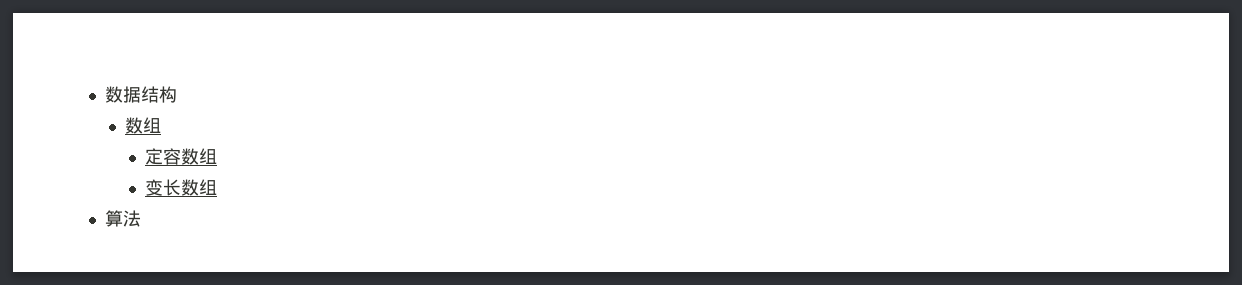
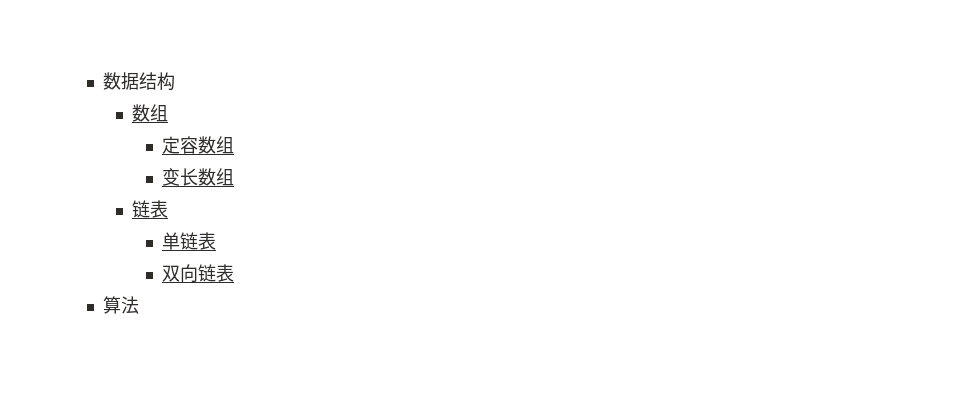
(217, 187) none -> [132,200,169,218] [161,232,216,250] [161,264,234,282] // 链表 // 单链表 // 双向链表

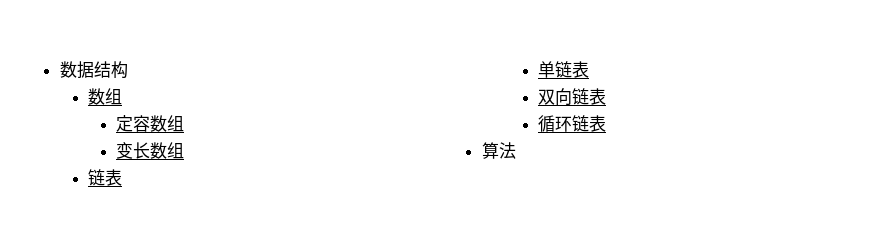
(234, 273) none -> [538,115,607,132] // 循环链表

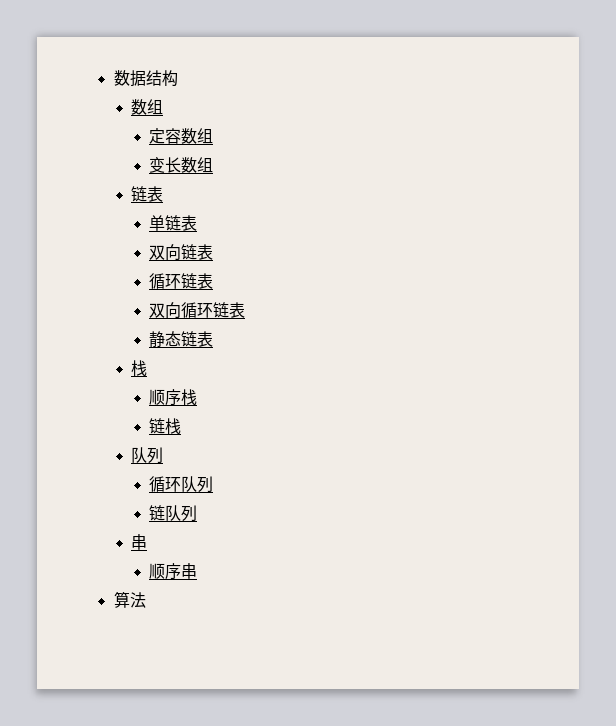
(607, 123) none -> [149,302,246,318] [149,331,214,347] [131,360,148,376] [149,389,198,406] [149,418,182,434] [131,447,164,464] [149,476,214,493] [149,505,198,522] [131,534,148,550] [149,563,198,580] // 双向循环链表 // 静态链表 // 栈 // 顺序栈 // 链栈 // 队列 // 循环队列 // 链队列 // 串 // 顺序串

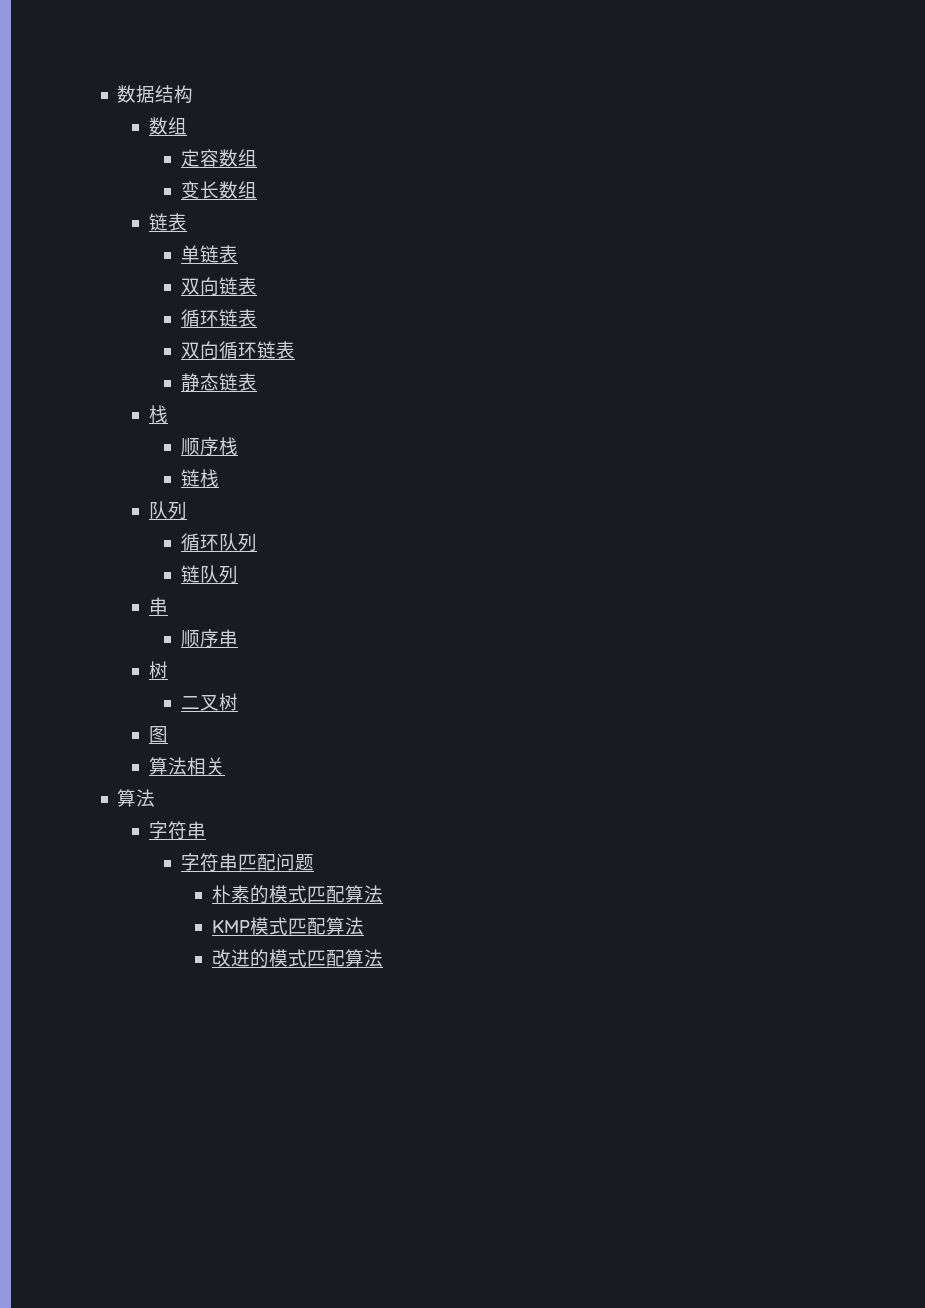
[113,591,146,608] // 算法 -> [148,661,168,679] [180,693,238,711] [148,726,168,743] [148,757,225,775] [117,789,156,807] [148,821,206,840] [180,853,314,872] [212,885,384,904] [212,917,365,935] [212,949,384,968] // 树 // 二叉树 // 图 // 算法相关 // 算法 // 字符串 // 字符串匹配问题 // 朴素的模式匹配算法 // KMP模式匹配算法 // 改进的模式匹配算法

